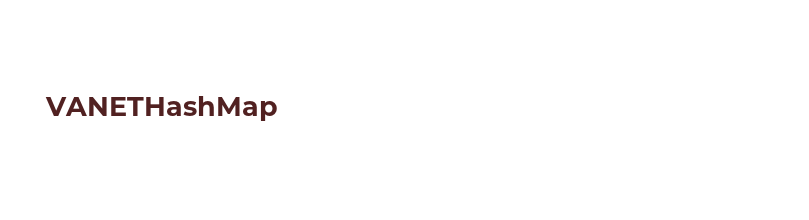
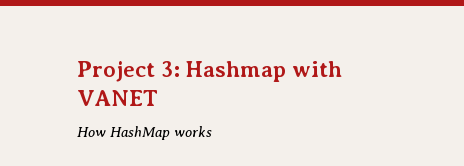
[45,96,278,121] VANETHashMap -> [77,61,343,82] [77,90,158,106] [77,126,212,140] Project 3: Hashmap with VANET // How HashMap works

